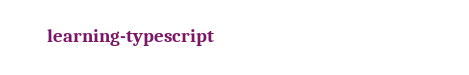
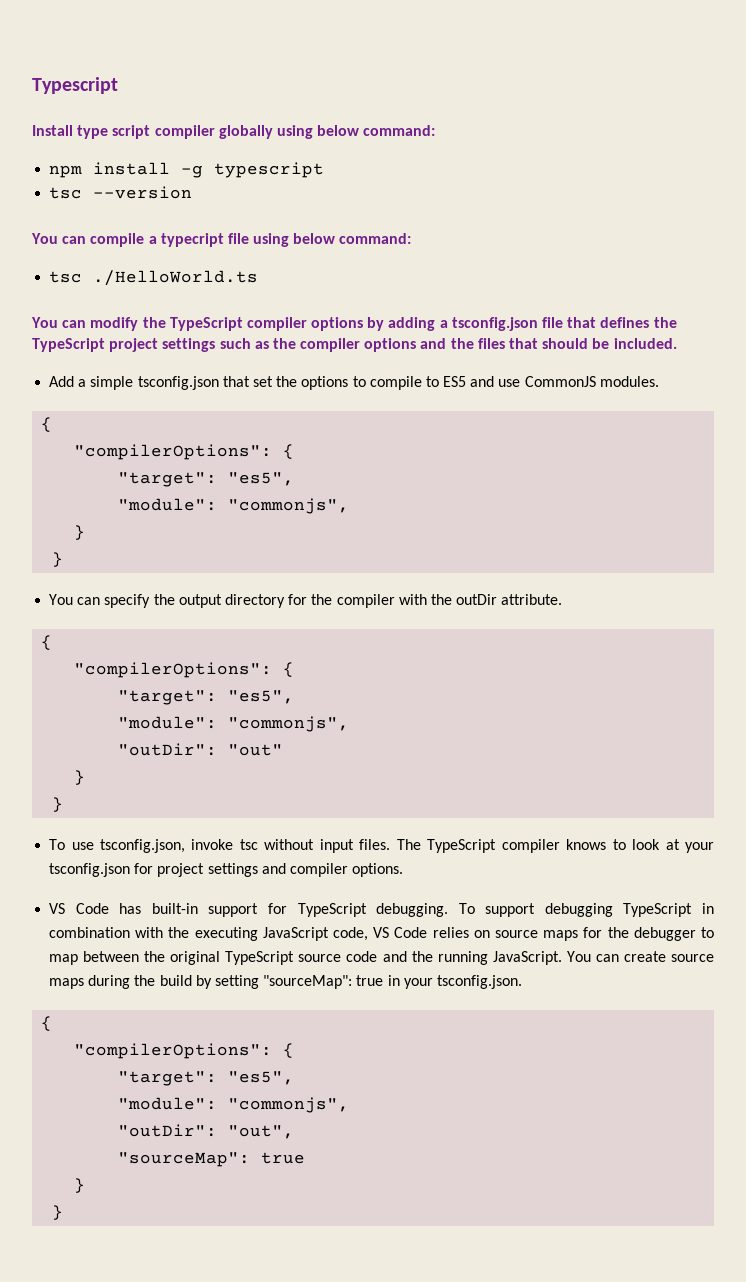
[47,29,214,46] learning-typescript -> [32,77,118,94] [32,125,436,139] [49,162,325,178] [49,186,193,199] [31,233,412,247] [49,270,259,286] [31,317,677,331] [32,338,677,352] [49,376,659,390] [41,417,53,432] [74,444,295,460] [118,472,295,487] [118,498,350,514] [74,525,86,540] [52,552,64,567] [49,594,563,608] [41,635,53,650] [74,662,295,678] [118,690,295,705] [118,716,350,732] [118,743,284,756] [74,770,86,785] [52,797,64,812] [49,839,714,853] [49,863,404,877] [49,903,714,917] [49,927,715,941] [49,951,714,965] [49,975,522,989] [41,1016,53,1031] [74,1043,295,1059] [118,1071,295,1086] [118,1097,350,1113] [118,1124,295,1139] [118,1152,306,1167] [74,1178,86,1193] [52,1205,64,1220] Typescript // Install type script compiler globally using below command: // npm install -g typescript // tsc --version // You can compile a typecript file using below command: // tsc ./HelloWorld.ts // You can modify the TypeScript compiler options by adding a tsconfig.json file that defines the TypeScript project settings such as the compiler options and the files that should be included. // Add a simple tsconfig.json that set the options to compile to ES5 and use CommonJS modules. // { // "compilerOptions": { // "target": "es5", // "module": "commonjs", // } // } // You can specify the output directory for the compiler with the outDir attribute. // { // "compilerOptions": { // "target": "es5", // "module": "commonjs", // "outDir": "out" // } // } // To use tsconfig.json, invoke tsc without input files. The TypeScript compiler knows to look at your tsconfig.json for project settings and compiler options. // VS Code has built-in support for TypeScript debugging. To support debugging TypeScript in combination with the executing JavaScript code, VS Code relies on source maps for the debugger to map between the original TypeScript source code and the running JavaScript. You can create source maps during the build by setting "sourceMap": true in your tsconfig.json. // { // "compilerOptions": { // "target": "es5", // "module": "commonjs", // "outDir": "out", // "sourceMap": true // } // }

